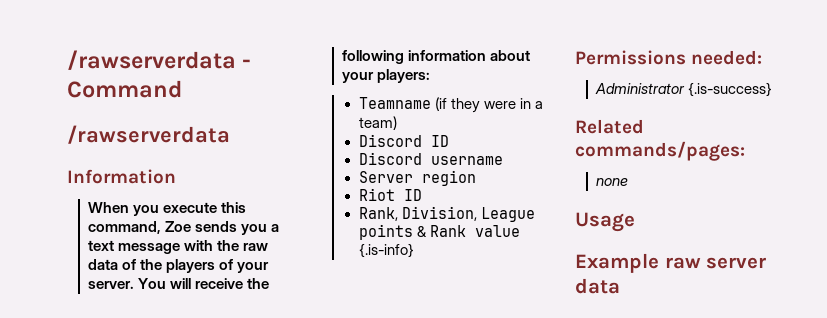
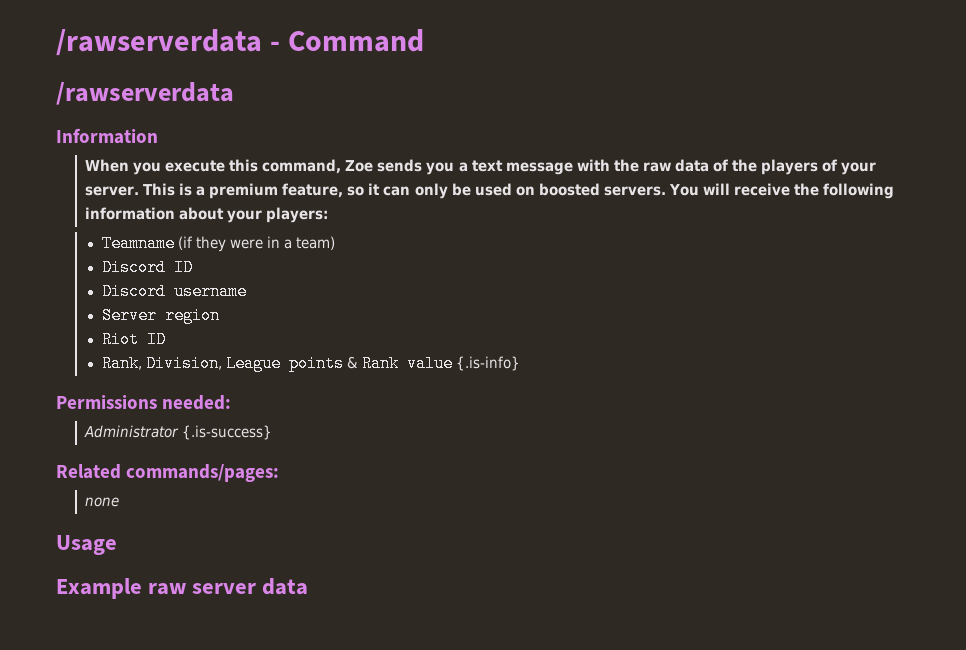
(135, 285) none -> [143,183,666,199] This is a premium feature, so it can only be used on boosted servers.

